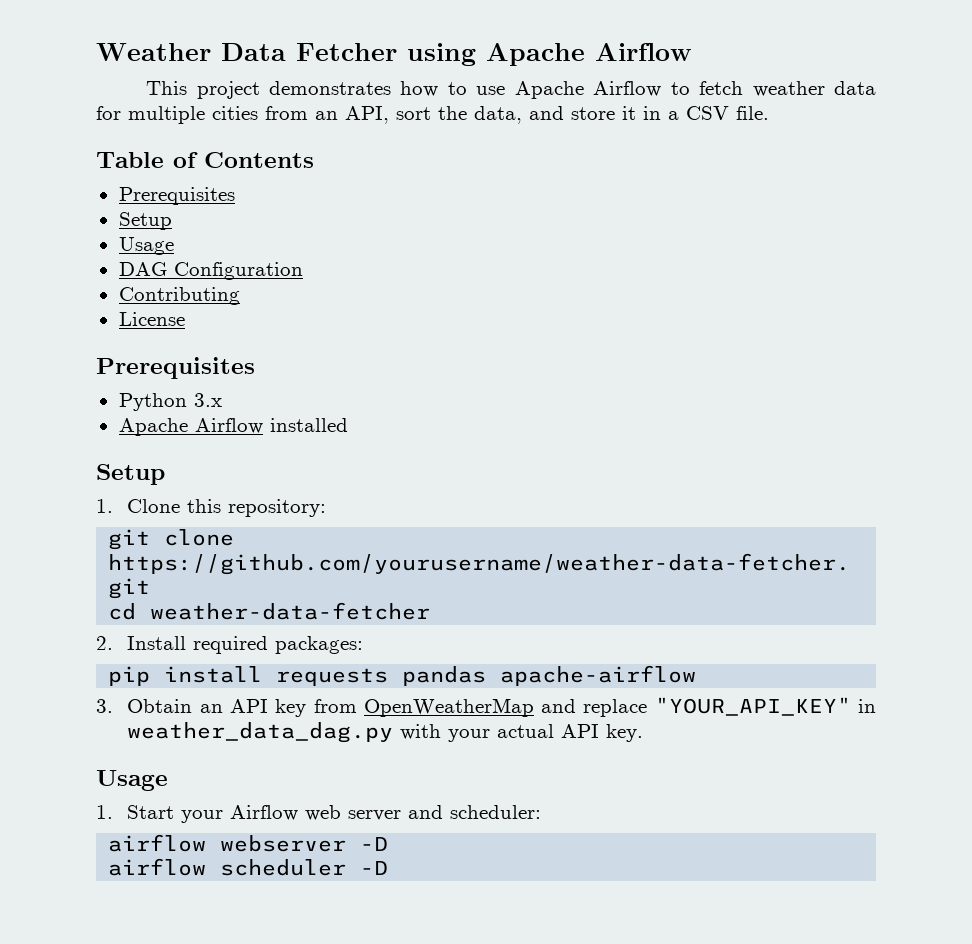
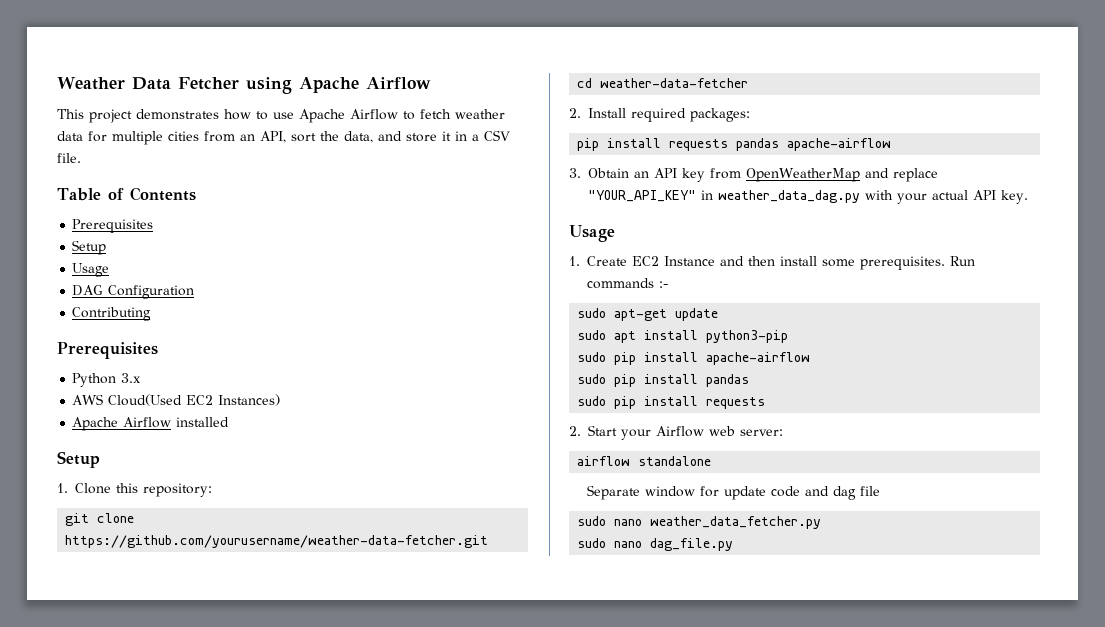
[118,312,185,326] // License -> (152, 314) none
(222, 400) none -> [72,394,281,406] // AWS Cloud(Used EC2 Instances)
[127,805,542,823] [108,834,389,852] [108,858,389,876] Start your Airflow web server and scheduler: // airflow webserver -D // airflow scheduler -D -> [587,256,976,270] [587,278,669,289] [577,308,719,321] [577,330,789,343] [577,352,811,365] [577,374,750,387] [577,396,766,409] [569,425,783,440] [577,456,712,466] [587,485,881,500] [577,516,822,529] [577,538,734,551] Create EC2 Instance and then install some prerequisites. Run commands :- // sudo apt-get update // sudo apt install python3-pip // sudo pip install apache-airflow // sudo pip install pandas // sudo pip install requests // 2. Start your Airflow web server: // airflow standalone // Separate window for update code and dag file // sudo nano weather_data_fetcher.py // sudo nano dag_file.py

